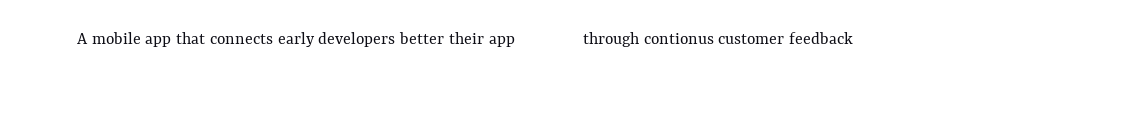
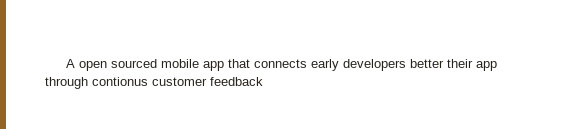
(88, 38) none -> [78,59,157,71] open sourced

